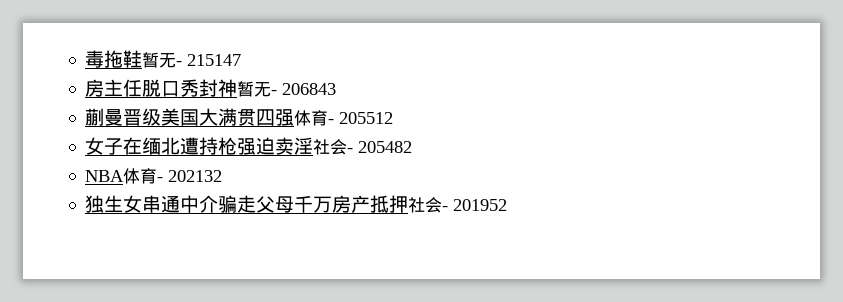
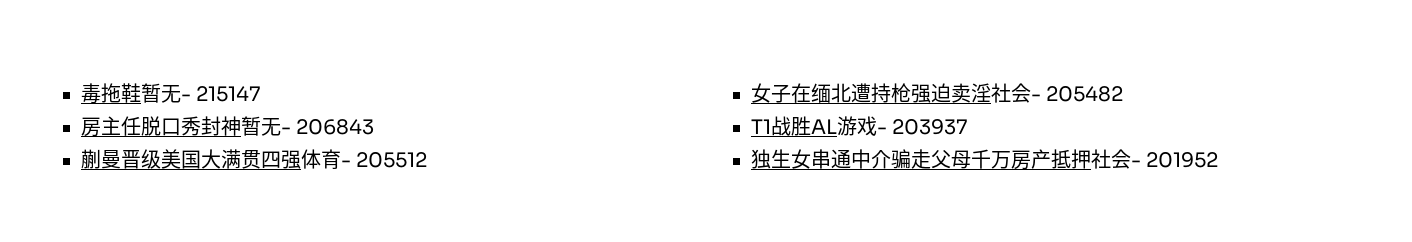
[85,168,223,184] NBA体育- 202132 -> [751,116,968,136] T1战胜AL游戏- 203937

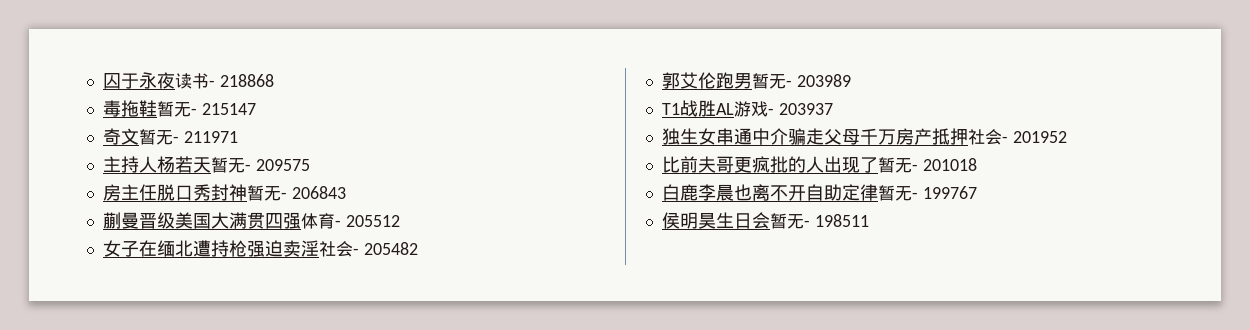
(81, 93) none -> [102,72,274,89] 囚于永夜读书- 218868 //
(261, 94) none -> [102,128,238,145] [102,156,310,173] // 奇文暂无- 211971 // 主持人杨若天暂无- 209575
(1124, 94) none -> [661,72,851,89] // 郭艾伦跑男暂无- 203989
(1219, 160) none -> [661,156,977,173] [661,184,977,201] [661,212,869,229] // 比前夫哥更疯批的人出现了暂无- 201018 // 白鹿李晨也离不开自助定律暂无- 199767 // 侯明昊生日会暂无- 198511

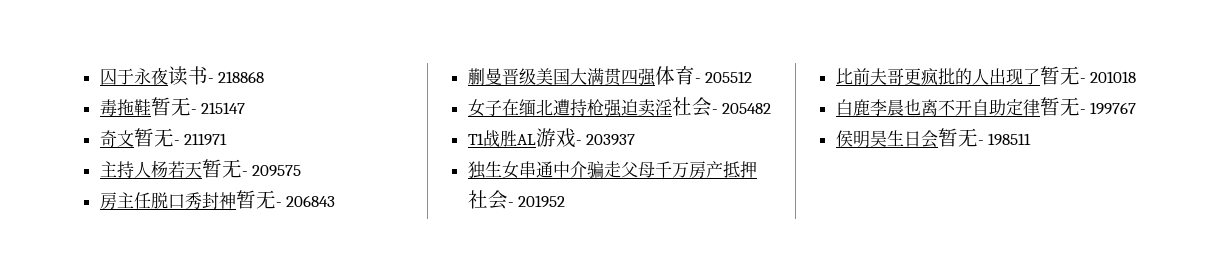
[661,72,851,89] // 郭艾伦跑男暂无- 203989 -> (772, 108) none

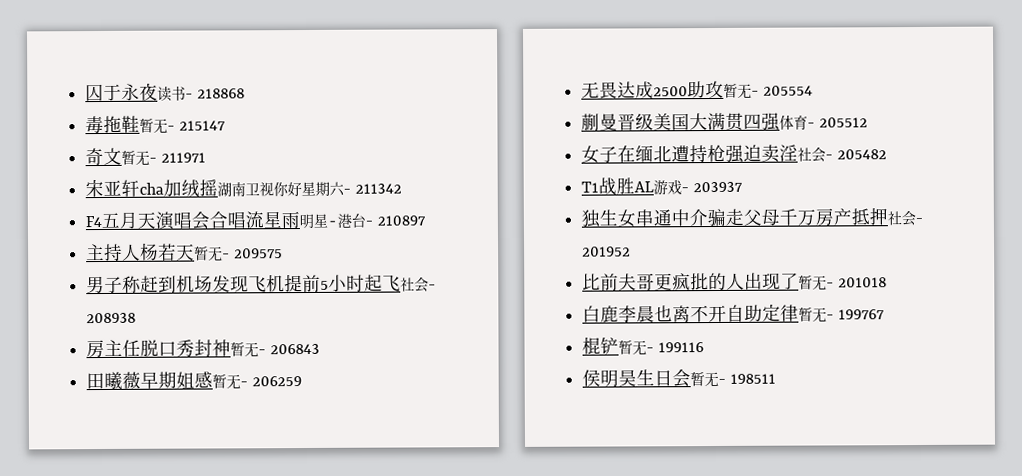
(228, 139) none -> [85,178,402,198] [85,211,426,230] // 宋亚轩cha加绒摇湖南卫视你好星期六- 211342 // F4五月天演唱会合唱流星雨明星-港台- 210897
(302, 171) none -> [86,274,437,294] [86,312,137,324] // 男子称赶到机场发现飞机提前5小时起飞社会- 208938
(336, 201) none -> [86,371,302,390] [581,80,813,99] // 田曦薇早期姐感暂无- 206259 // 无畏达成2500助攻暂无- 205554
(1137, 108) none -> [582,336,704,356] // 棍铲暂无- 199116

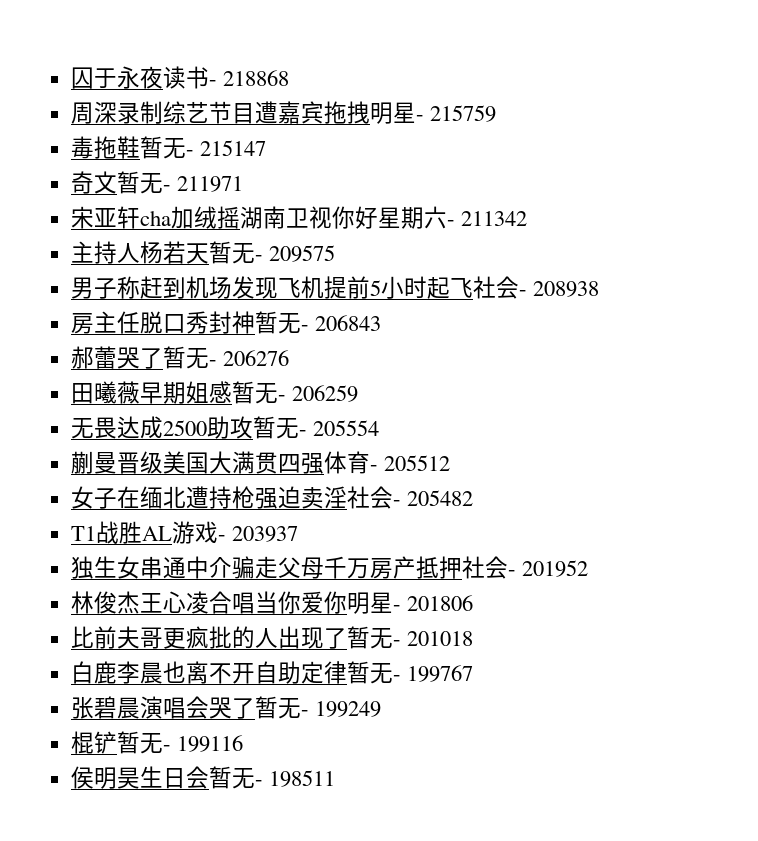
(245, 93) none -> [70,101,496,124] // 周深录制综艺节目遭嘉宾拖拽明星- 215759
[85,211,426,230] // F4五月天演唱会合唱流星雨明星-港台- 210897 -> (527, 218) none
(320, 349) none -> [70,346,289,369] // 郝蕾哭了暂无- 206276
(632, 251) none -> [70,591,473,614] // 林俊杰王心凌合唱当你爱你明星- 201806
(885, 314) none -> [70,696,381,719] // 张碧晨演唱会哭了暂无- 199249

